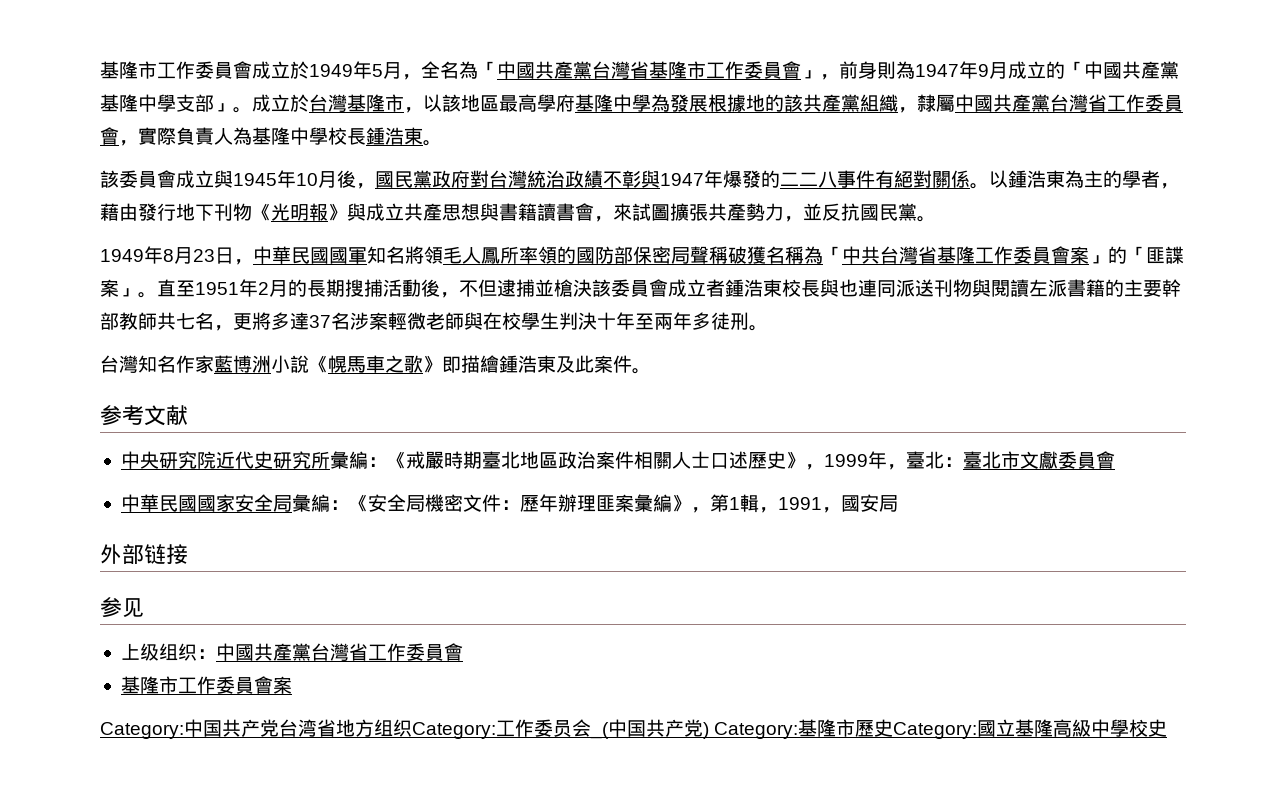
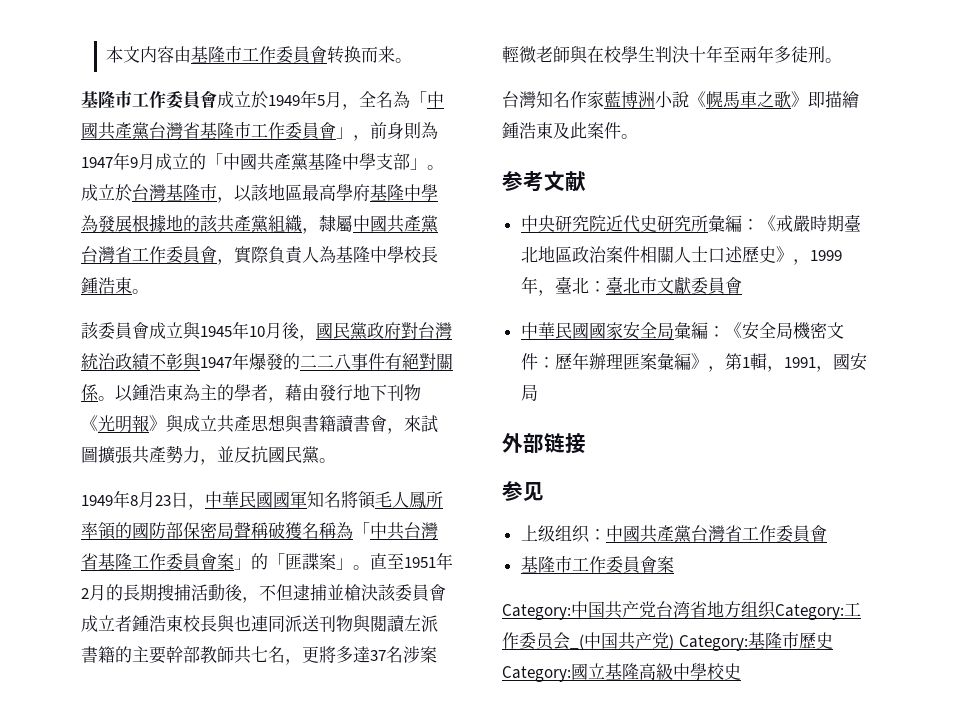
(100, 70) none -> [106,46,413,64] 本文内容由基隆市工作委員會转换而来。 //

